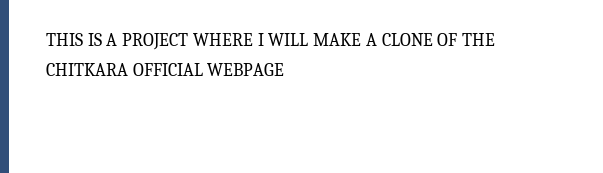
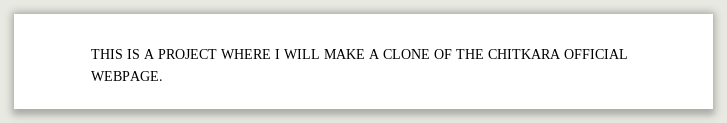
[207,63,285,76] WEBPAGE -> [91,71,163,81] WEBPAGE.

